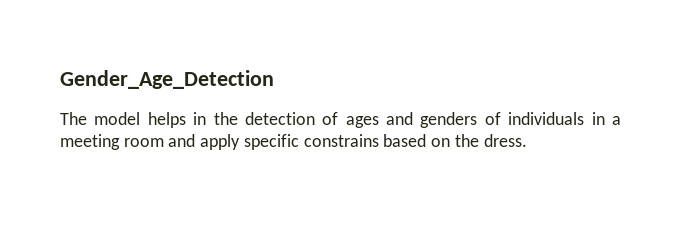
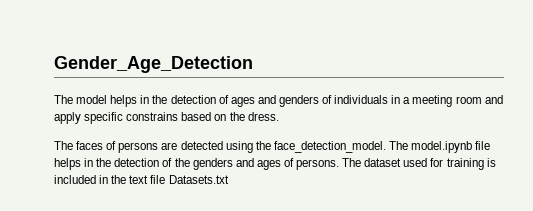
(527, 140) none -> [54,141,491,153] [54,158,496,170] [54,175,229,184] // The faces of persons are detected using the face_detection_model. The model.ipynb file helps in the detection of the genders and ages of persons. The dataset used for training is included in the text file Datasets.txt

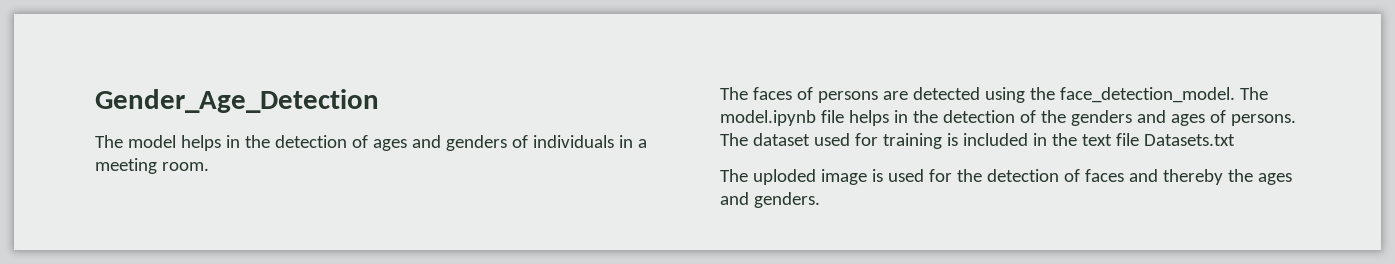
[455,95,503,104] [54,112,279,124] room and apply specific constrains based on the dress. -> [161,162,209,171] room.
(229, 179) none -> [720,169,1292,185] [720,192,820,208] // The uploded image is used for the detection of faces and thereby the ages and genders.

